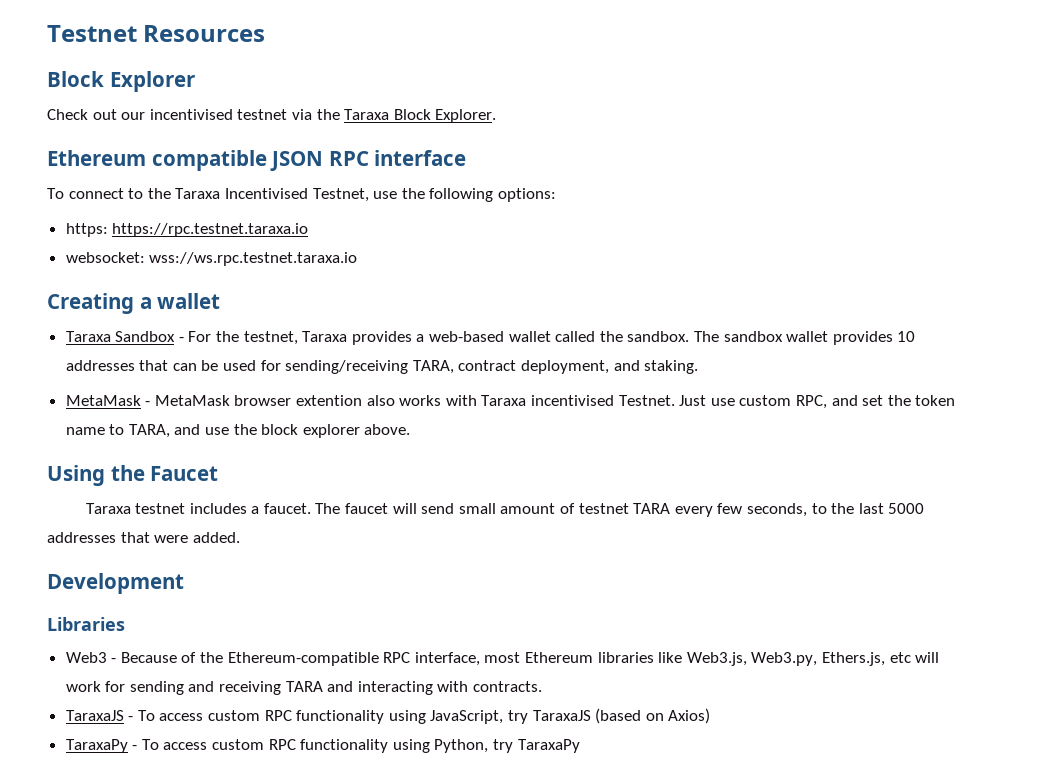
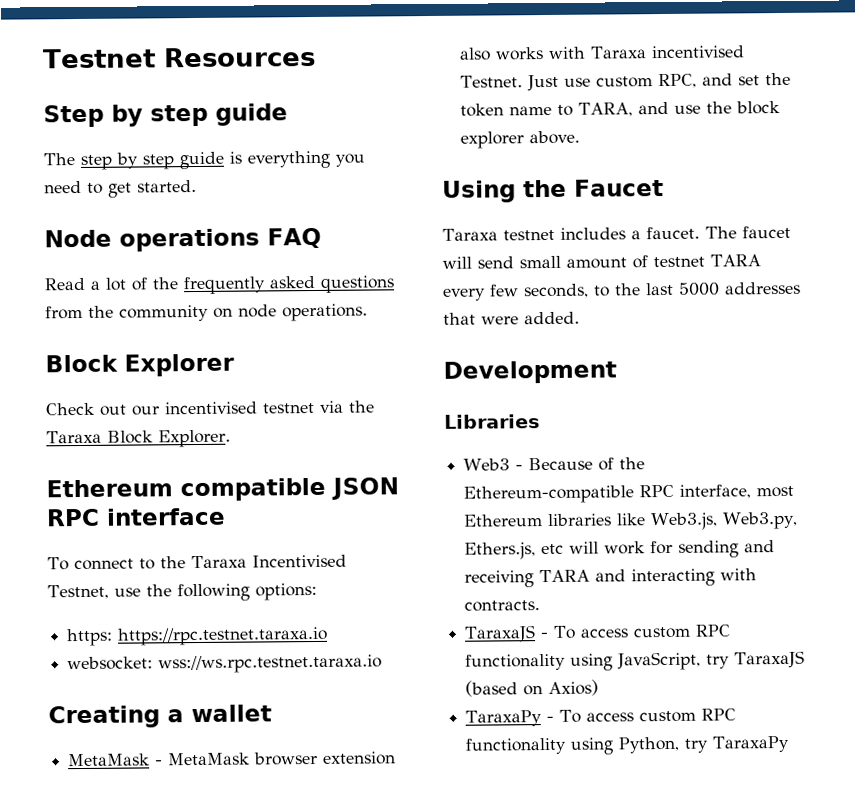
(266, 33) none -> [43,103,288,128] [43,150,365,170] [44,180,197,198] [44,227,322,252] [44,275,395,295] [45,303,368,322] // Step by step guide // The step by step guide is everything you need to get started. // Node operations FAQ // Read a lot of the frequently asked questions from the community on node operations.
[65,331,916,345] [65,360,699,374] // Taraxa Sandbox - For the testnet, Taraxa provides a web-based wallet called the sandbox. The sandbox wallet provides 10 addresses that can be used for sending/receiving TARA, contract deployment, and staking. -> (272, 713) none
[296,395,363,406] extention -> [322,751,397,765] extension

